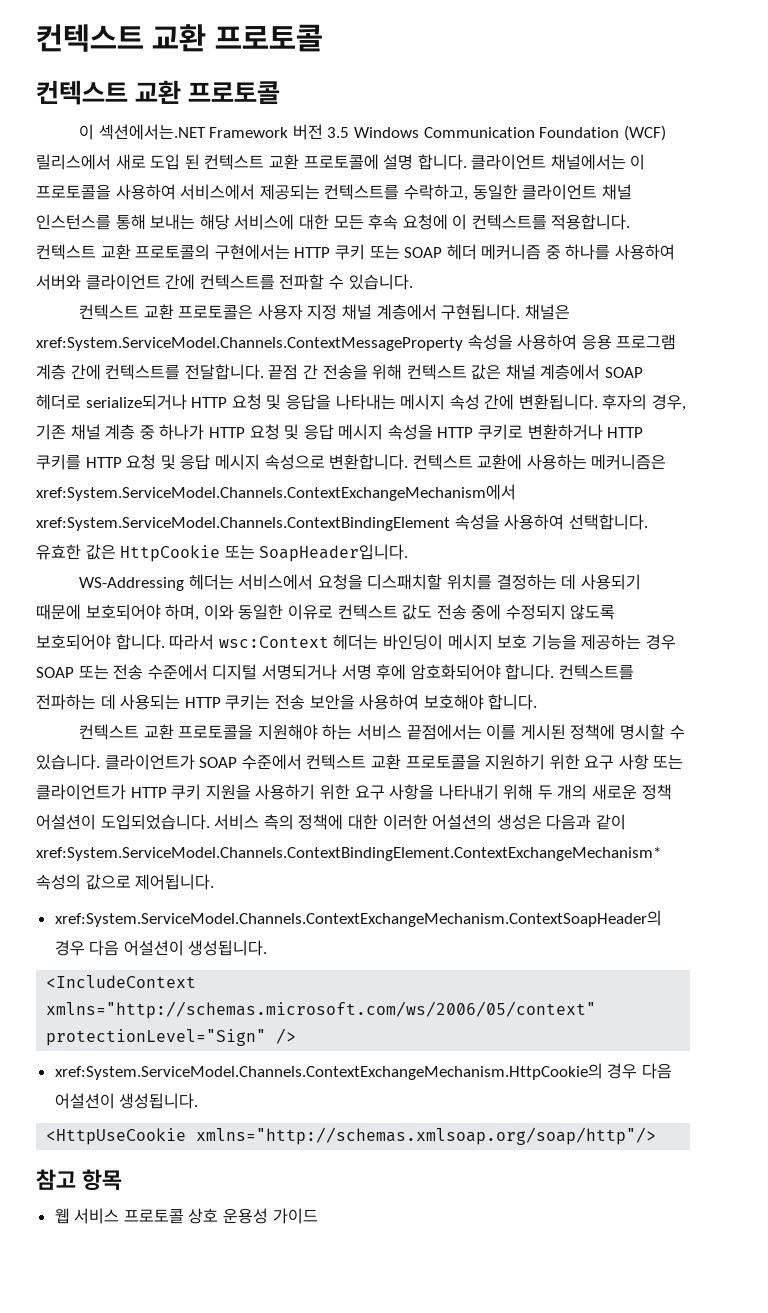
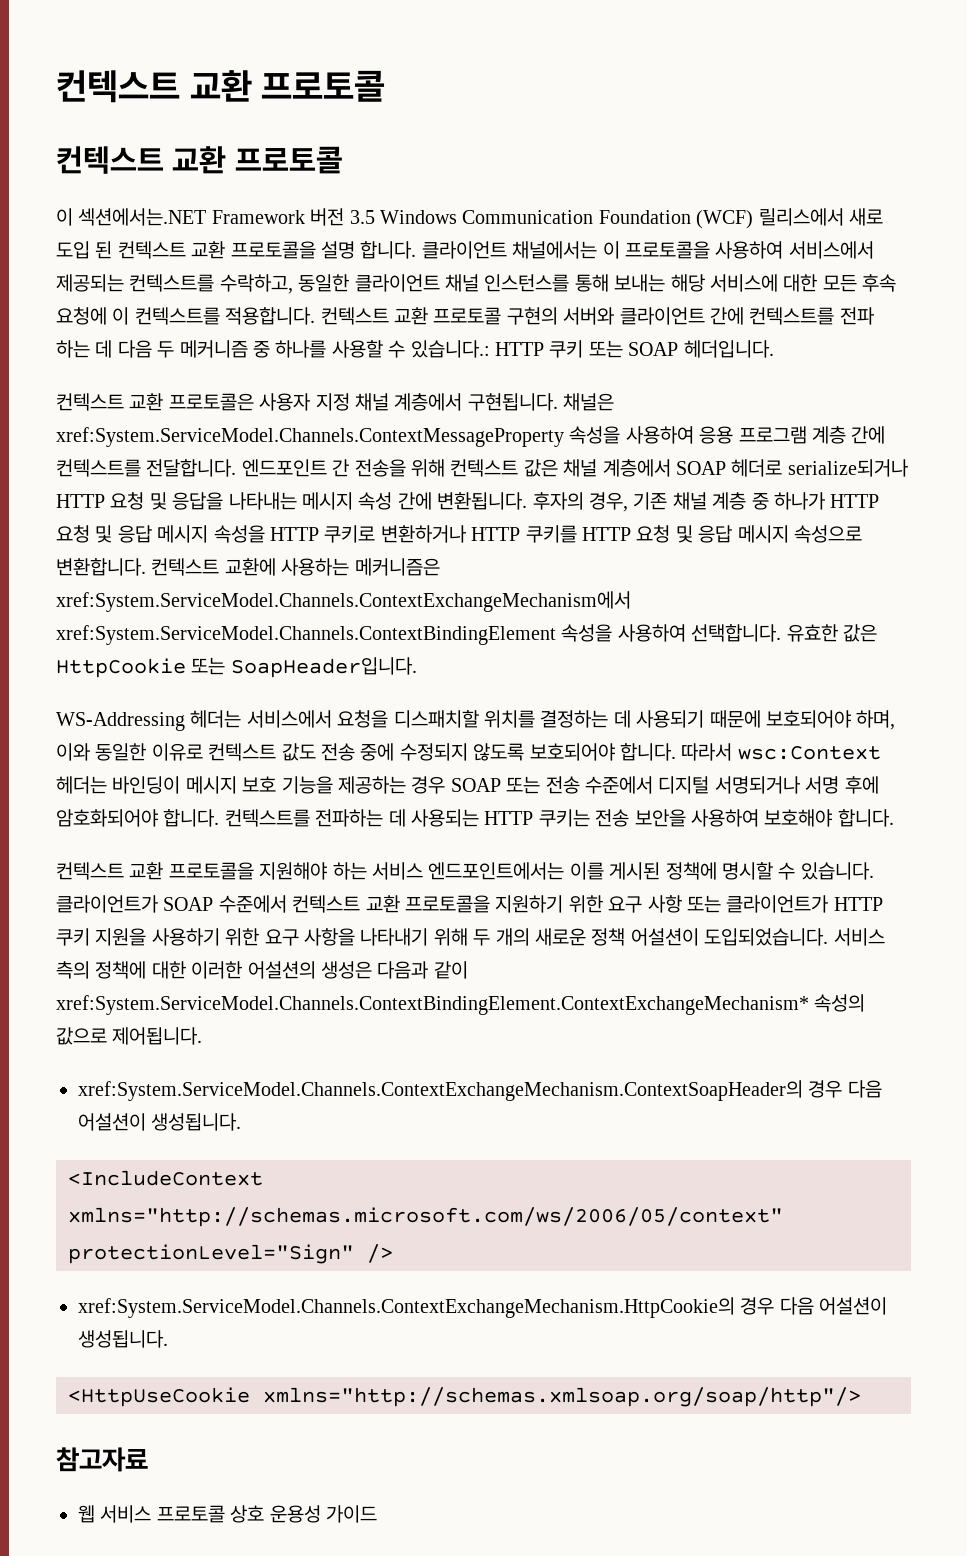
[303,154,379,170] 프로토콜에 -> [230,241,316,259] 프로토콜을
[135,244,676,260] [36,274,413,290] 프로토콜의 구현에서는 HTTP 쿠키 또는 SOAP 헤더 메커니즘 중 하나를 사용하여 서버와 클라이언트 간에 컨텍스트를 전파할 수 있습니다. -> [433,307,875,325] [56,340,774,358] 프로토콜 구현의 서버와 클라이언트 간에 컨텍스트를 전파 하는 데 다음 두 메커니즘 중 하나를 사용할 수 있습니다.: HTTP 쿠키 또는 SOAP 헤더입니다.
[268,364,299,380] 끝점 -> [241,459,327,477] 엔드포인트
[406,724,482,740] 끝점에서는 -> [428,862,565,880] 엔드포인트에서는
[36,1169,123,1191] 참고 항목 -> [56,1447,148,1472] 참고자료

